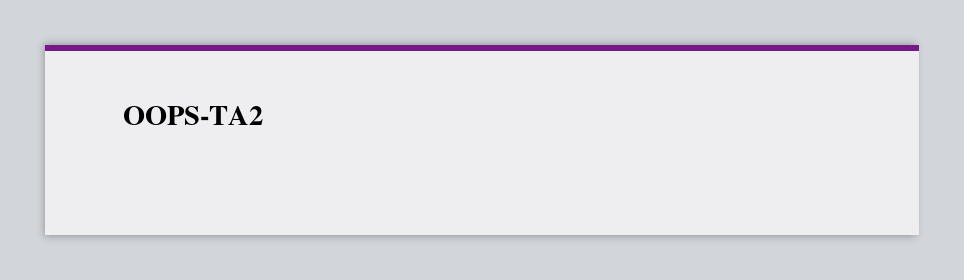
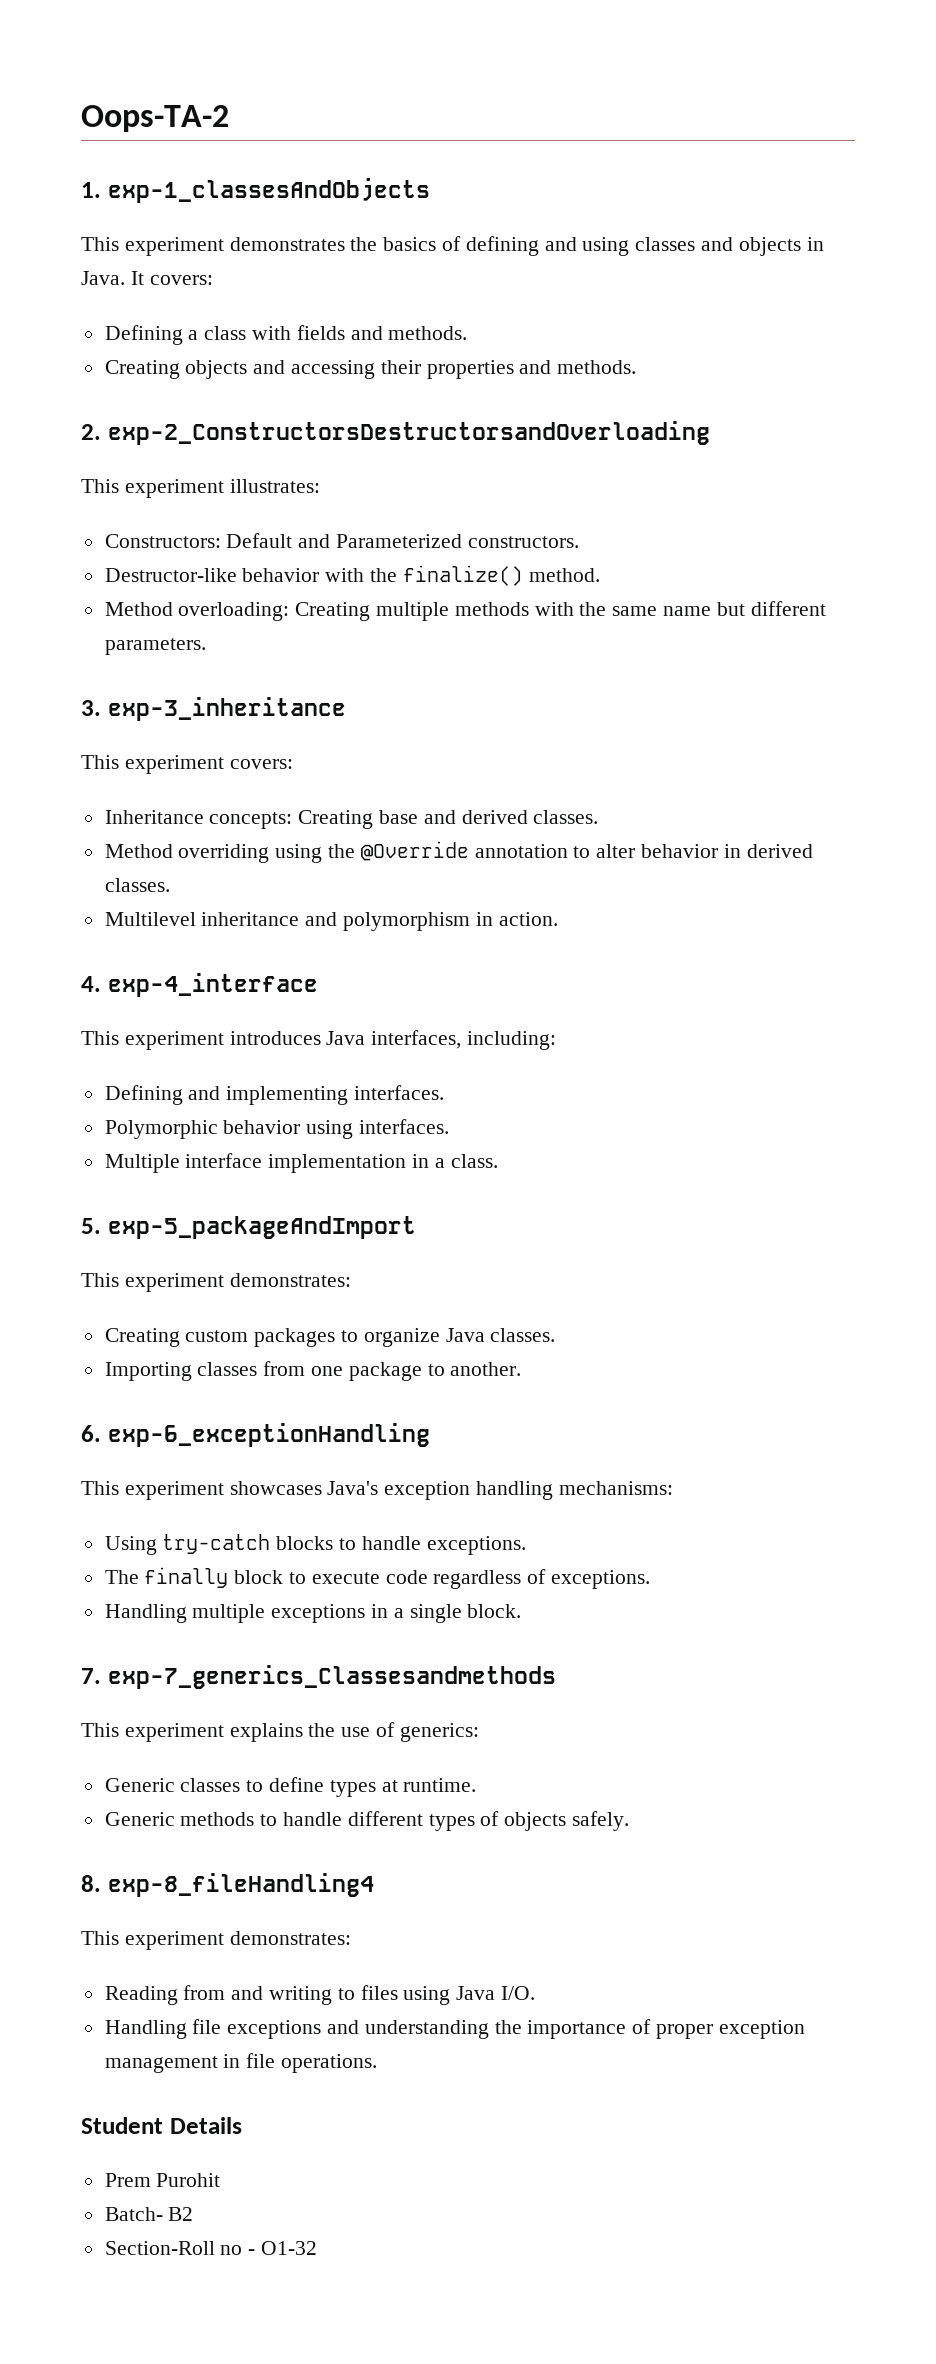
[123,106,263,125] OOPS-TA2 -> [81,105,229,132] [81,178,430,203] [81,236,824,256] [81,271,213,285] [104,325,468,345] [104,360,637,379] [81,421,710,445] [81,479,320,498] [104,533,579,548] [104,565,600,586] [104,601,826,621] [104,638,206,655] [81,697,346,721] [81,755,293,774] [104,810,599,829] [104,841,813,863] [104,878,170,892] [104,912,558,931] [81,973,318,997] [81,1030,557,1050] [104,1085,445,1105] [104,1119,450,1139] [104,1153,498,1173] [81,1216,416,1239] [81,1273,351,1292] [104,1328,556,1347] [104,1361,522,1381] [81,1423,430,1447] [81,1481,673,1500] [104,1534,526,1555] [104,1567,651,1589] [104,1604,522,1623] [81,1665,556,1689] [81,1722,479,1742] [104,1777,477,1797] [104,1811,630,1831] [81,1873,374,1897] [81,1931,351,1950] [104,1985,536,2005] [104,2019,805,2039] [104,2053,378,2073] [81,2117,242,2134] [104,2173,221,2187] [104,2207,194,2221] [104,2241,318,2255] Oops-TA-2 // 1. exp-1_classesAndObjects // This experiment demonstrates the basics of defining and using classes and objects in Java. It covers: // Defining a class with fields and methods. // Creating objects and accessing their properties and methods. // 2. exp-2_ConstructorsDestructorsandOverloading // This experiment illustrates: // Constructors: Default and Parameterized constructors. // Destructor-like behavior with the finalize() method. // Method overloading: Creating multiple methods with the same name but different parameters. // 3. exp-3_inheritance // This experiment covers: // Inheritance concepts: Creating base and derived classes. // Method overriding using the @Override annotation to alter behavior in derived classes. // Multilevel inheritance and polymorphism in action. // 4. exp-4_interface // This experiment introduces Java interfaces, including: // Defining and implementing interfaces. // Polymorphic behavior using interfaces. // Multiple interface implementation in a class. // 5. exp-5_packageAndImport // This experiment demonstrates: // Creating custom packages to organize Java classes. // Importing classes from one package to another. // 6. exp-6_exceptionHandling // This experiment showcases Java's exception handling mechanisms: // Using try-catch blocks to handle exceptions. // The finally block to execute code regardless of exceptions. // Handling multiple exceptions in a single block. // 7. exp-7_generics_Classesandmethods // This experiment explains the use of generics: // Generic classes to define types at runtime. // Generic methods to handle different types of objects safely. // 8. exp-8_fileHandling4 // This experiment demonstrates: // Reading from and writing to files using Java I/O. // Handling file exceptions and understanding the importance of proper exception management in file operations. // Student Details // Prem Purohit // Batch- B2 // Section-Roll no - O1-32

